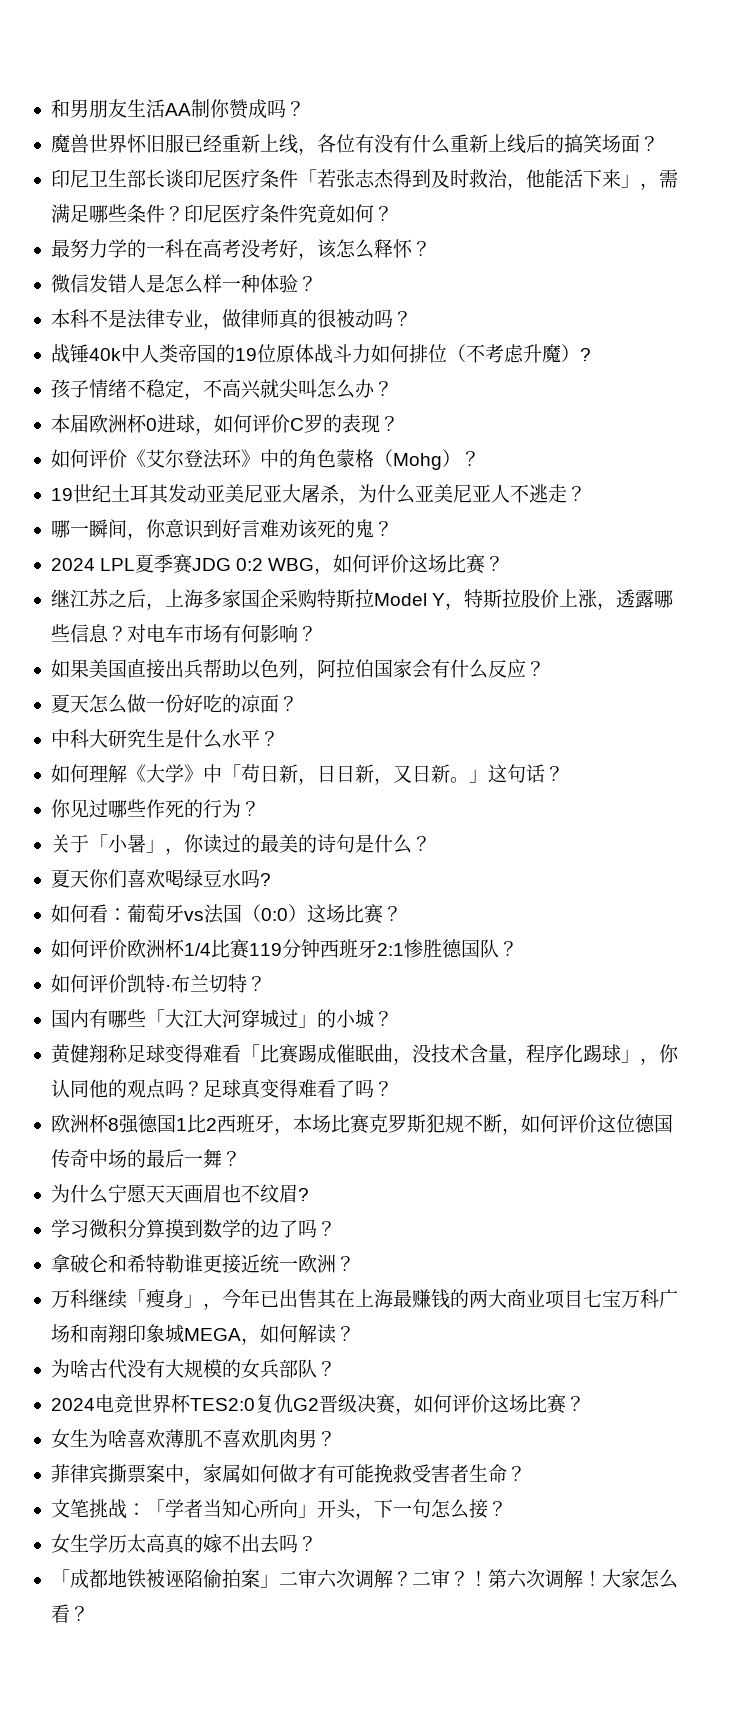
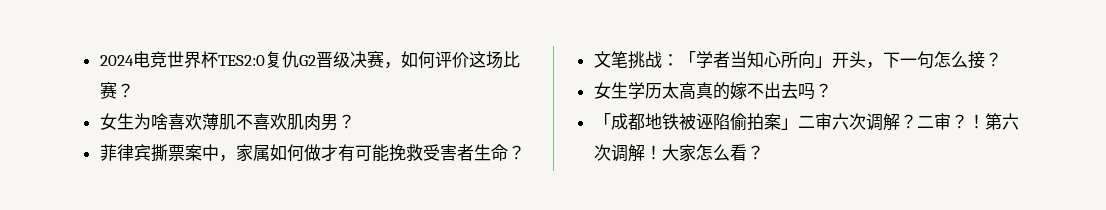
[50,99,305,119] [50,134,659,155] [50,169,678,190] [50,204,393,223] [50,239,431,260] [50,274,317,294] [50,309,412,330] [50,344,591,364] [50,379,393,400] [50,414,399,435] [50,449,480,470] [50,484,586,505] [50,519,393,540] [50,554,505,575] [50,589,674,610] [50,624,317,643] [50,659,545,680] [50,694,298,714] [50,729,279,749] [50,764,564,785] [50,799,260,818] [50,834,431,855] [50,869,271,888] [50,904,402,924] [50,939,518,959] [50,974,266,993] [50,1009,393,1028] [50,1044,679,1065] [50,1079,393,1099] [50,1114,673,1135] [50,1149,241,1168] [50,1184,309,1204] [50,1219,336,1239] [50,1254,355,1274] [50,1289,678,1310] [50,1324,355,1345] [50,1359,336,1379] 和男朋友生活AA制你赞成吗？ // 魔兽世界怀旧服已经重新上线，各位有没有什么重新上线后的搞笑场面？ // 印尼卫生部长谈印尼医疗条件「若张志杰得到及时救治，他能活下来」，需满足哪些条件？印尼医疗条件究竟如何？ // 最努力学的一科在高考没考好，该怎么释怀？ // 微信发错人是怎么样一种体验？ // 本科不是法律专业，做律师真的很被动吗？ // 战锤40k中人类帝国的19位原体战斗力如何排位（不考虑升魔）? // 孩子情绪不稳定，不高兴就尖叫怎么办？ // 本届欧洲杯0进球，如何评价C罗的表现？ // 如何评价《艾尔登法环》中的角色蒙格（Mohg）？ // 19世纪土耳其发动亚美尼亚大屠杀，为什么亚美尼亚人不逃走？ // 哪一瞬间，你意识到好言难劝该死的鬼？ // 2024 LPL夏季赛JDG 0:2 WBG，如何评价这场比赛？ // 继江苏之后，上海多家国企采购特斯拉Model Y，特斯拉股价上涨，透露哪些信息？对电车市场有何影响？ // 如果美国直接出兵帮助以色列，阿拉伯国家会有什么反应？ // 夏天怎么做一份好吃的凉面？ // 中科大研究生是什么水平？ // 如何理解《大学》中「苟日新，日日新，又日新。」这句话？ // 你见过哪些作死的行为？ // 关于「小暑」，你读过的最美的诗句是什么？ // 夏天你们喜欢喝绿豆水吗? // 如何看：葡萄牙vs法国（0:0）这场比赛？ // 如何评价欧洲杯1/4比赛119分钟西班牙2:1惨胜德国队？ // 如何评价凯特·布兰切特？ // 国内有哪些「大江大河穿城过」的小城？ // 黄健翔称足球变得难看「比赛踢成催眠曲，没技术含量，程序化踢球」，你认同他的观点吗？足球真变得难看了吗？ // 欧洲杯8强德国1比2西班牙，本场比赛克罗斯犯规不断，如何评价这位德国传奇中场的最后一舞？ // 为什么宁愿天天画眉也不纹眉? // 学习微积分算摸到数学的边了吗？ // 拿破仑和希特勒谁更接近统一欧洲？ // 万科继续「瘦身」，今年已出售其在上海最赚钱的两大商业项目七宝万科广场和南翔印象城MEGA，如何解读？ // 为啥古代没有大规模的女兵部队？ // -> (99, 60) none

